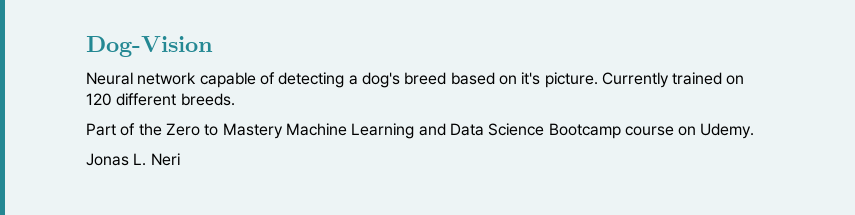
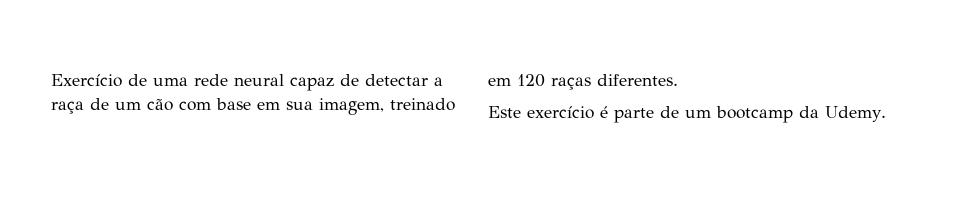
[86,36,213,57] [86,72,745,88] [86,93,235,106] [86,123,755,139] [86,153,180,166] Dog-Vision // Neural network capable of detecting a dog's breed based on it's picture. Currently trained on 120 different breeds. // Part of the Zero to Mastery Machine Learning and Data Science Bootcamp course on Udemy. // Jonas L. Neri -> [51,74,443,91] [51,98,455,115] [488,74,678,90] [488,106,886,123] Exercício de uma rede neural capaz de detectar a raça de um cão com base em sua imagem, treinado em 120 raças diferentes. // Este exercício é parte de um bootcamp da Udemy.

